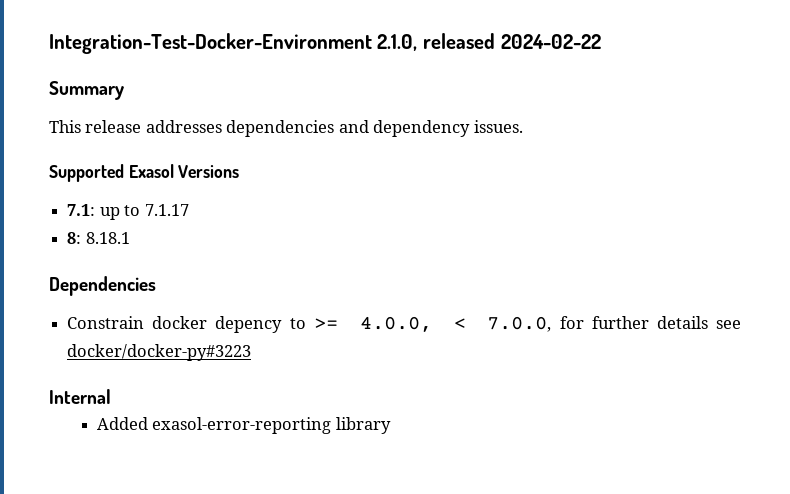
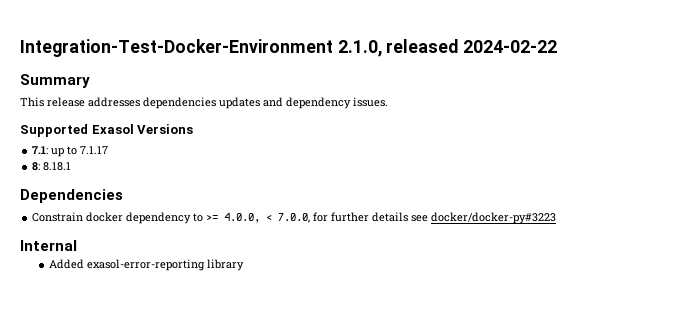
(335, 128) none -> [219,97,260,109] updates
[215,316,283,333] depency -> [126,212,192,224] dependency

